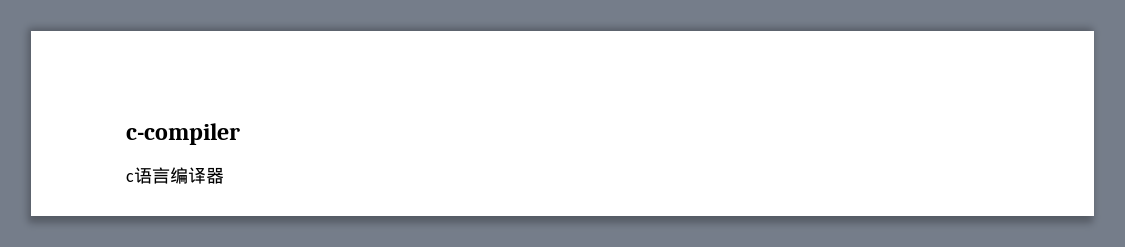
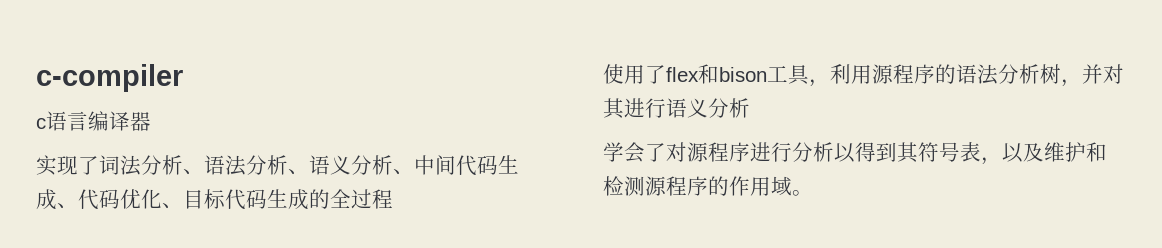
(224, 175) none -> [36,155,519,176] [36,189,393,210] [603,64,1124,87] [603,98,750,119] [603,142,1107,165] [603,176,813,196] // 实现了词法分析、语法分析、语义分析、中间代码生成、代码优化、目标代码生成的全过程 // 使用了flex和bison工具，利用源程序的语法分析树，并对其进行语义分析 // 学会了对源程序进行分析以得到其符号表，以及维护和检测源程序的作用域。

